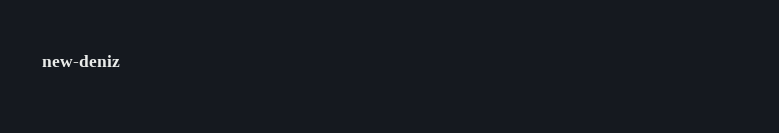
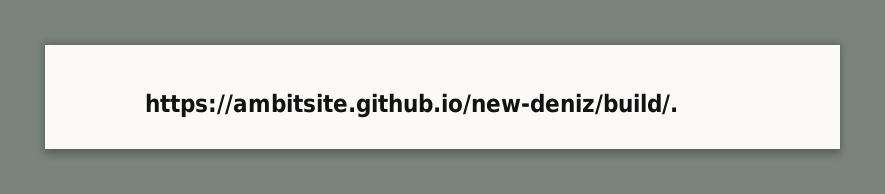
[42,55,120,67] new-deniz -> [145,93,678,118] https://ambitsite.github.io/new-deniz/build/.

